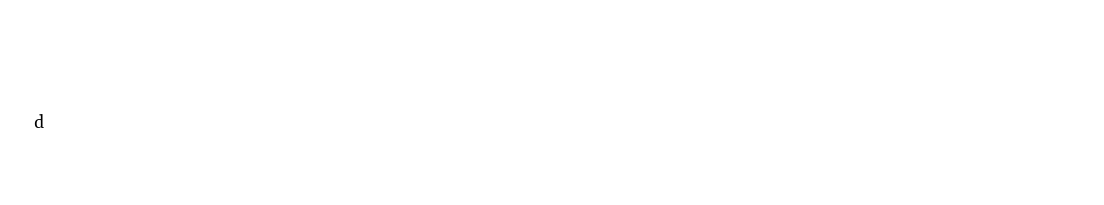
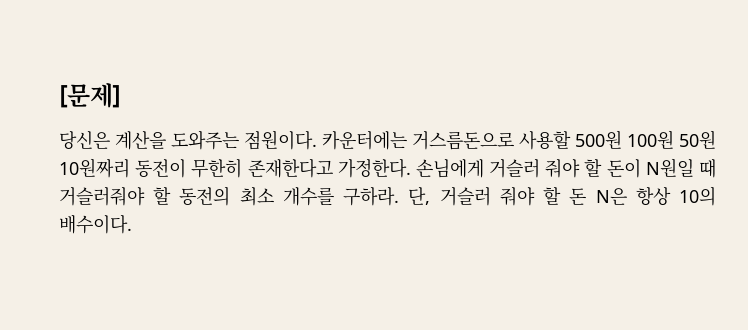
[34,114,44,128] d -> [59,83,121,108] [59,130,716,150] [59,158,716,178] [59,186,717,206] [59,214,132,234] [문제] // 당신은 계산을 도와주는 점원이다. 카운터에는 거스름돈으로 사용할 500원 100원 50원 10원짜리 동전이 무한히 존재한다고 가정한다. 손님에게 거슬러 줘야 할 돈이 N원일 때 거슬러줘야 할 동전의 최소 개수를 구하라. 단, 거슬러 줘야 할 돈 N은 항상 10의 배수이다.

